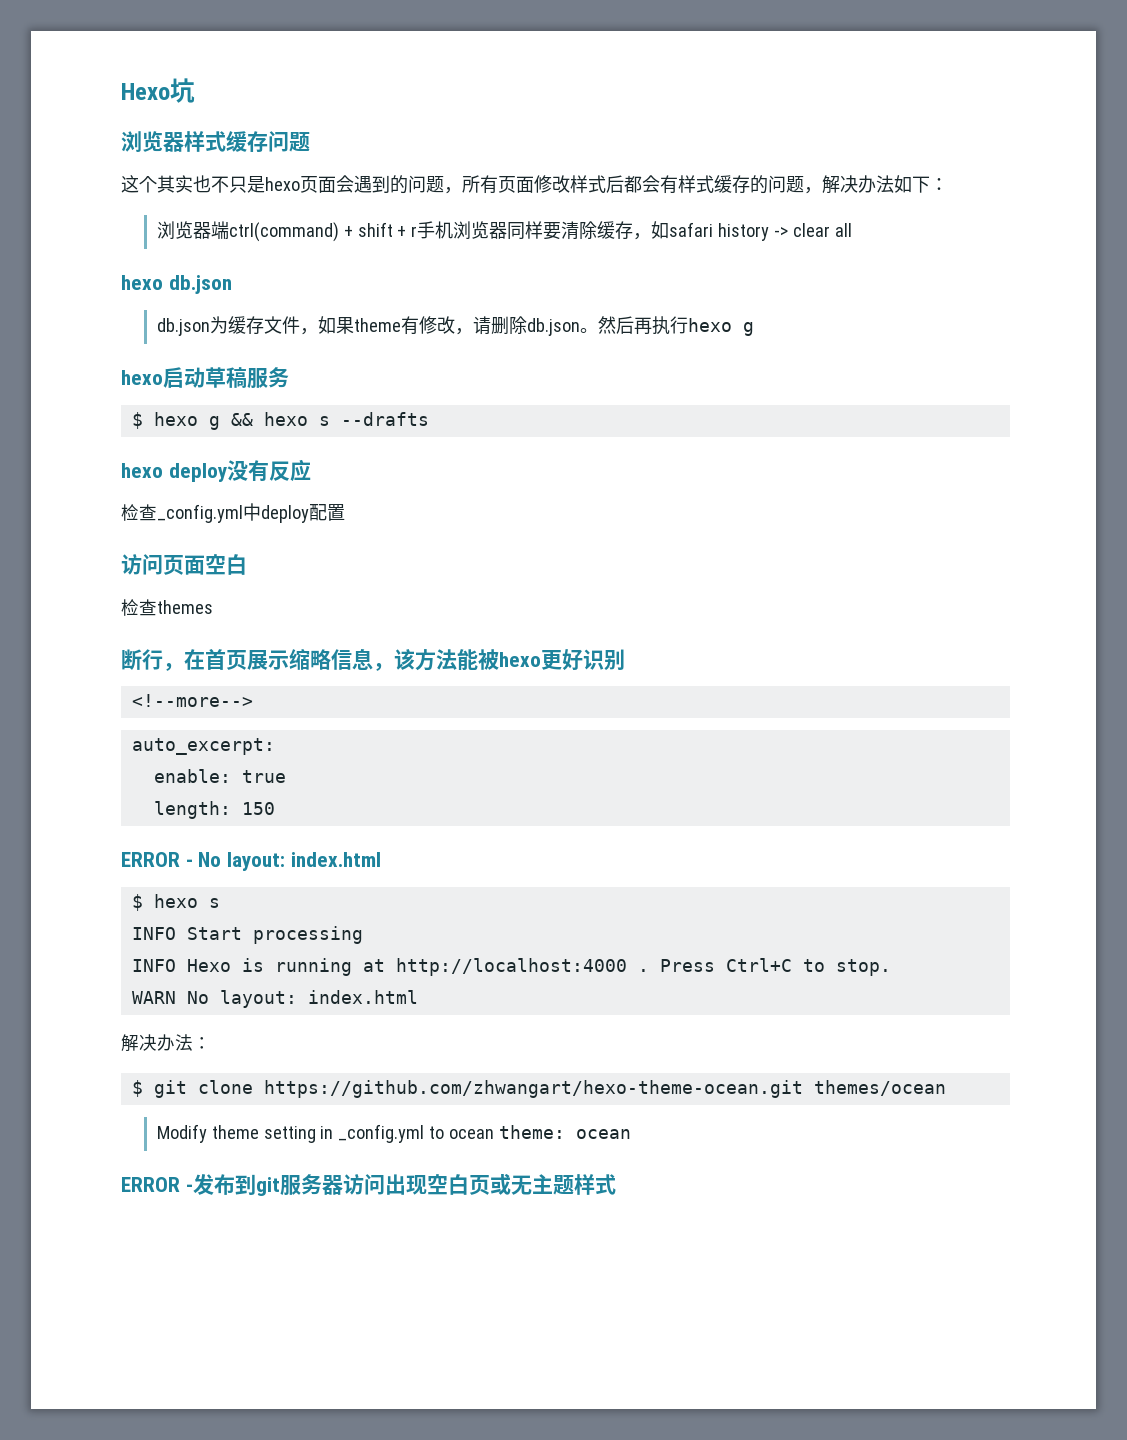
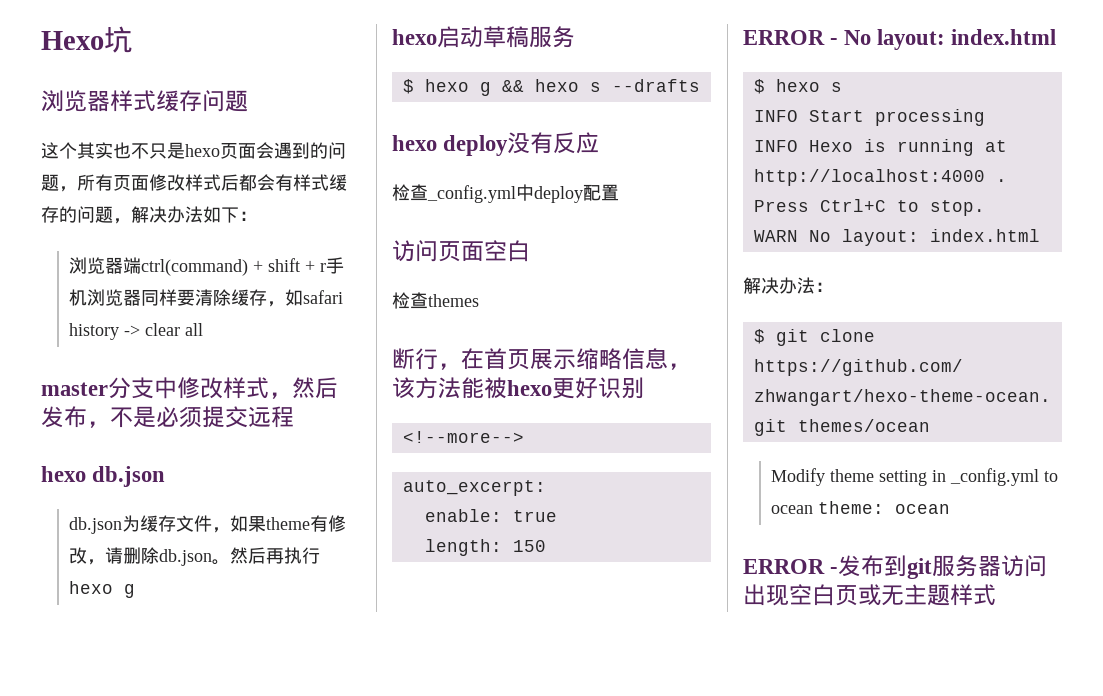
(852, 230) none -> [41,377,338,399] [41,406,294,428] // master分支中修改样式，然后发布，不是必须提交远程

